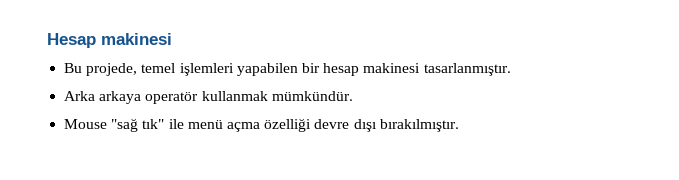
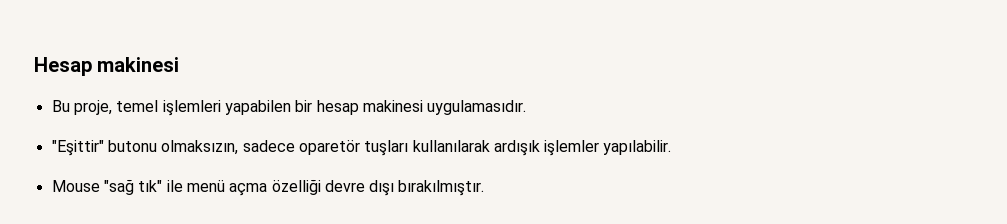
[86,63,138,76] projede, -> [73,100,112,115] proje,
[423,63,511,76] [64,91,353,104] tasarlanmıştır. // Arka arkaya operatör kullanmak mümkündür. -> [427,100,527,115] [51,140,672,156] uygulamasıdır. // "Eşittir" butonu olmaksızın, sadece oparetör tuşları kullanılarak ardışık işlemler yapılabilir.

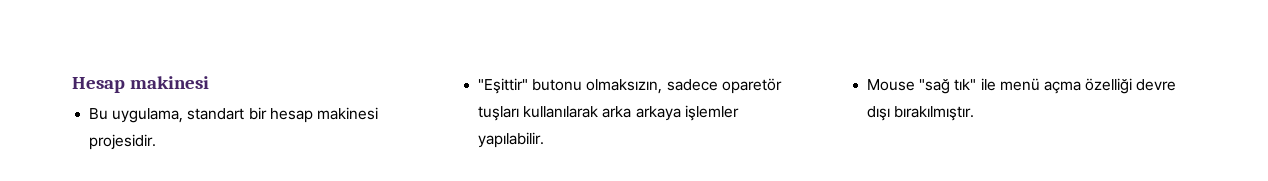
[73,100,291,116] proje, temel işlemleri yapabilen -> [112,108,245,123] uygulama, standart
[427,100,527,115] uygulamasıdır. -> [89,134,157,150] projesidir.
[493,140,540,156] ardışık -> [602,106,681,121] arka arkaya

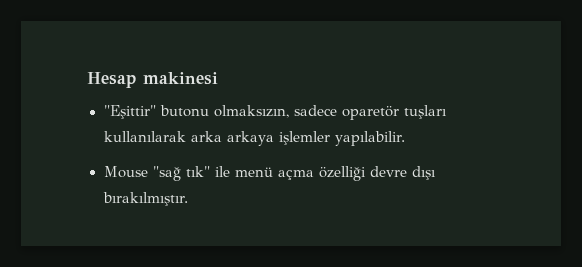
[89,107,378,123] [89,134,157,150] // Bu uygulama, standart bir hesap makinesi projesidir. -> (218, 78) none

